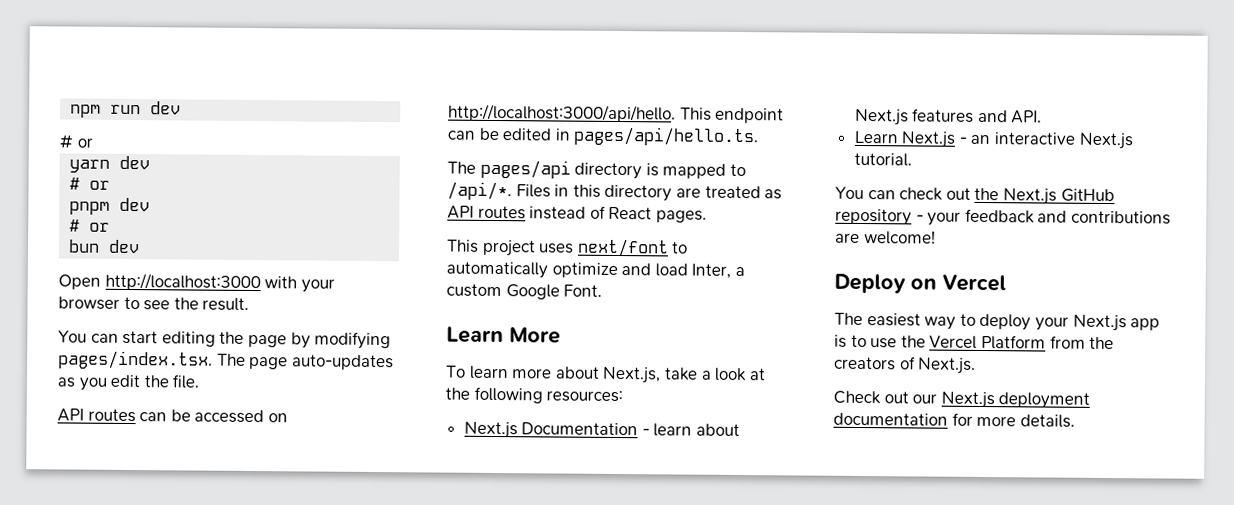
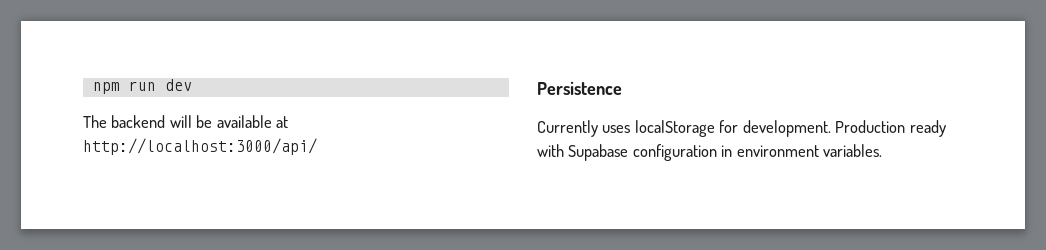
[59,134,93,149] [69,155,151,173] [69,177,111,190] [69,197,151,215] [69,219,111,232] [68,239,141,254] [58,272,335,293] [58,296,250,311] [58,330,392,350] [58,350,394,371] [57,374,200,391] [57,408,288,424] [448,103,785,124] [447,126,760,147] [447,159,746,180] [447,181,783,202] [447,205,707,223] [446,238,689,258] [446,261,745,279] [446,283,603,300] [446,326,561,344] [445,365,766,384] [445,386,624,404] [463,421,741,439] [854,108,1043,126] [853,130,1133,150] [853,152,912,167] [835,186,1115,205] [835,208,1171,226] [835,230,936,245] [834,273,1006,294] [834,312,1161,332] [834,334,1115,350] [834,356,977,374] [833,390,1091,409] [833,412,1075,428] # or // yarn dev // # or // pnpm dev // # or // bun dev // Open http://localhost:3000 with your browser to see the result. // You can start editing the page by modifying pages/index.tsx. The page auto-updates as you edit the file. // API routes can be accessed on http://localhost:3000/api/hello. This endpoint can be edited in pages/api/hello.ts. // The pages/api directory is mapped to /api/*. Files in this directory are treated as API routes instead of React pages. // This project uses next/font to automatically optimize and load Inter, a custom Google Font. // Learn More // To learn more about Next.js, take a look at the following resources: // Next.js Documentation - learn about Next.js features and API. // Learn Next.js - an interactive Next.js tutorial. // You can check out the Next.js GitHub repository - your feedback and contributions are welcome! // Deploy on Vercel // The easiest way to deploy your Next.js app is to use the Vercel Platform from the creators of Next.js. // Check out our Next.js deployment documentation for more details. -> [83,115,289,128] [83,138,317,155] [537,81,622,95] [537,120,946,137] [537,144,883,161] The backend will be available at http://localhost:3000/api/ // Persistence // Currently uses localStorage for development. Production ready with Supabase configuration in environment variables.

